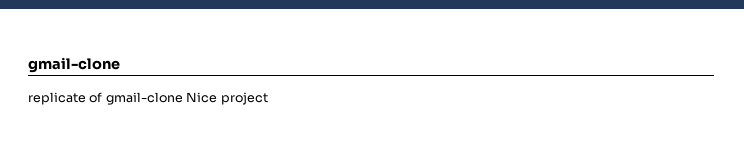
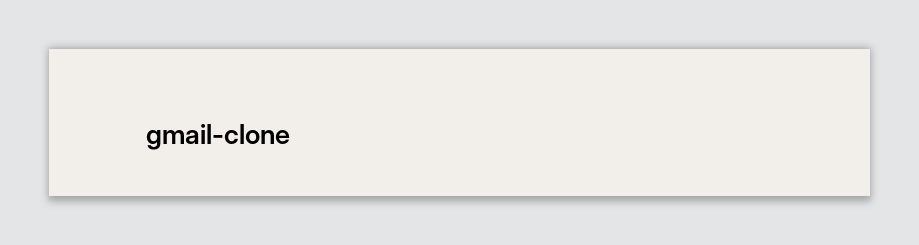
[28,57,120,73] [28,92,268,105] gmail-clone // replicate of gmail-clone Nice project -> [146,124,290,150] gmail-clone

